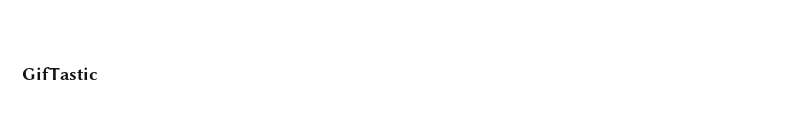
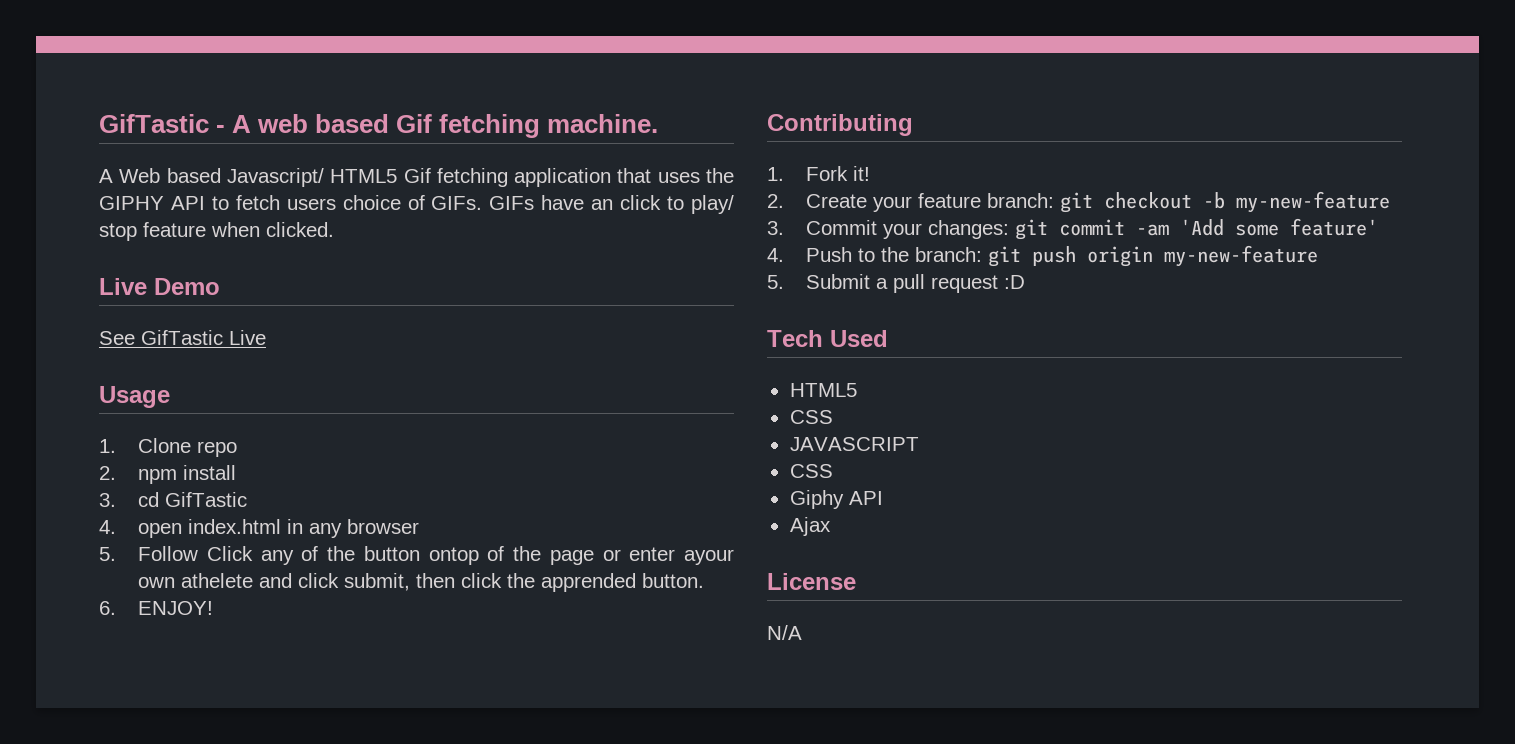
[22,67,98,80] GifTastic -> [99,114,659,138] [99,168,734,187] [99,195,734,214] [99,222,334,241] [99,278,220,295] [99,330,266,345] [99,386,170,408] [99,438,238,457] [99,465,237,484] [99,492,248,507] [99,519,420,538] [99,546,734,565] [138,573,705,592] [99,601,214,615] [767,114,913,136] [767,166,871,181] [767,191,1391,213] [767,218,1379,240] [767,245,1319,267] [767,274,1026,293] [767,330,888,347] [789,383,857,397] [789,410,833,424] [789,437,919,451] [789,464,833,478] [789,490,883,509] [789,517,831,536] [767,573,856,590] [767,625,802,640] GifTastic - A web based Gif fetching machine. // A Web based Javascript/ HTML5 Gif fetching application that uses the GIPHY API to fetch users choice of GIFs. GIFs have an click to play/ stop feature when clicked. // Live Demo // See GifTastic Live // Usage // 1. Clone repo // 2. npm install // 3. cd GifTastic // 4. open index.html in any browser // 5. Follow Click any of the button ontop of the page or enter ayour own athelete and click submit, then click the apprended button. // 6. ENJOY! // Contributing // 1. Fork it! // 2. Create your feature branch: git checkout -b my-new-feature // 3. Commit your changes: git commit -am 'Add some feature' // 4. Push to the branch: git push origin my-new-feature // 5. Submit a pull request :D // Tech Used // HTML5 // CSS // JAVASCRIPT // CSS // Giphy API // Ajax // License // N/A

